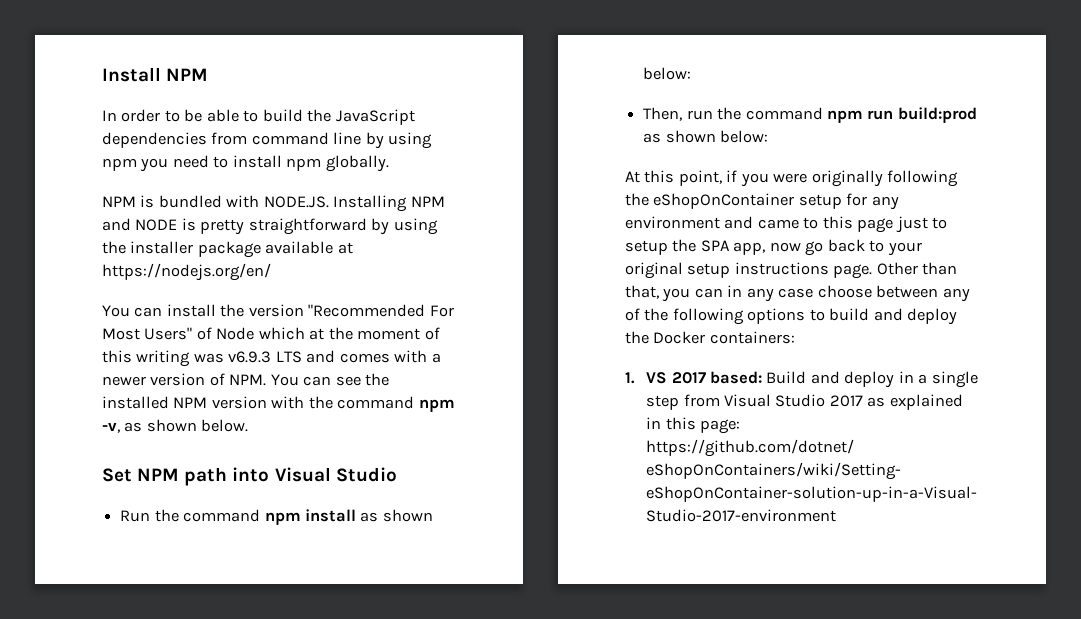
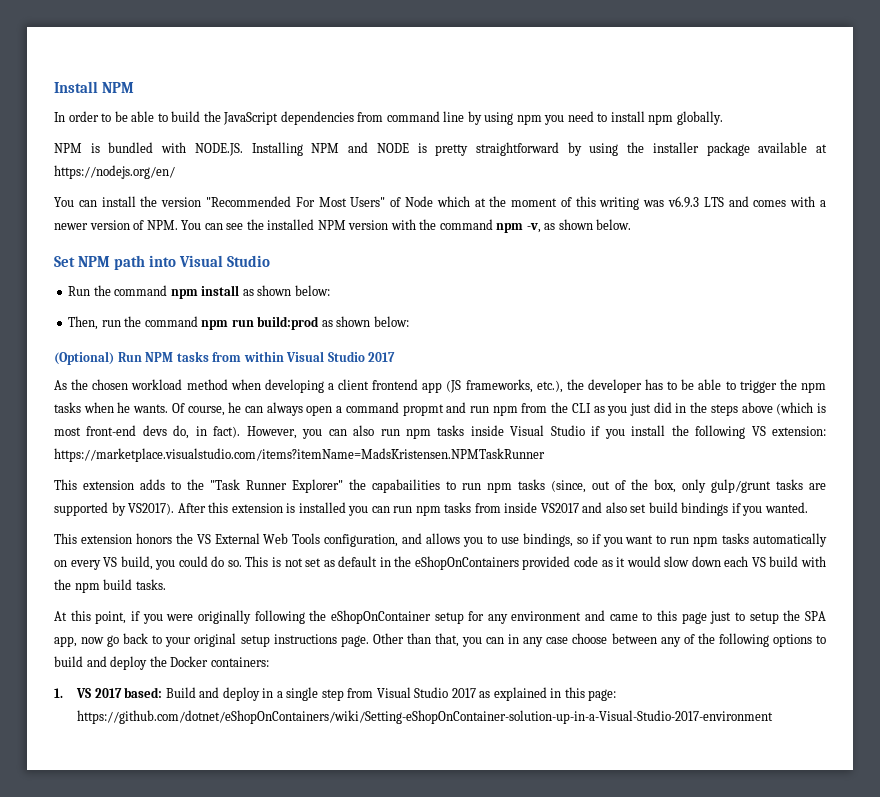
(769, 136) none -> [54,351,396,365] [54,379,827,393] [54,402,826,416] [54,425,827,439] [54,448,545,462] [54,479,826,493] [54,502,808,516] [54,533,828,547] [54,556,826,570] [54,579,166,593] // (Optional) Run NPM tasks from within Visual Studio 2017 // As the chosen workload method when developing a client frontend app (JS frameworks, etc.), the developer has to be able to trigger the npm tasks when he wants. Of course, he can always open a command propmt and run npm from the CLI as you just did in the steps above (which is most front-end devs do, in fact). However, you can also run npm tasks inside Visual Studio if you install the following VS extension: https://marketplace.visualstudio.com/items?itemName=MadsKristensen.NPMTaskRunner // This extension adds to the "Task Runner Explorer" the capabailities to run npm tasks (since, out of the box, only gulp/grunt tasks are supported by VS2017). After this extension is installed you can run npm tasks from inside VS2017 and also set build bindings if you wanted. // This extension honors the VS External Web Tools configuration, and allows you to use bindings, so if you want to run npm tasks automatically on every VS build, you could do so. This is not set as default in the eShopOnContainers provided code as it would slow down each VS build with the npm build tasks.

